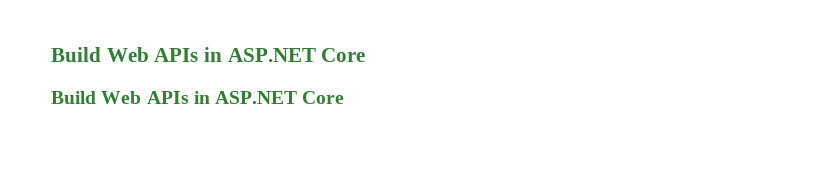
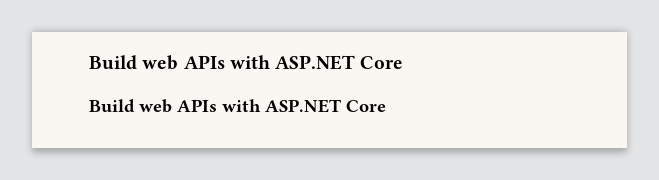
[51,47,223,62] Build Web APIs in -> [89,55,270,70] Build web APIs with
[101,91,210,104] Web APIs in -> [139,99,261,113] web APIs with

